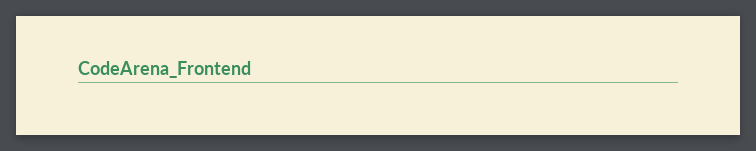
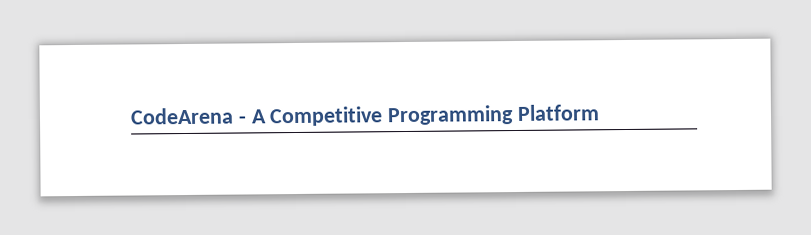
[78,61,251,78] CodeArena_Frontend -> [130,104,601,127] CodeArena - A Competitive Programming Platform

